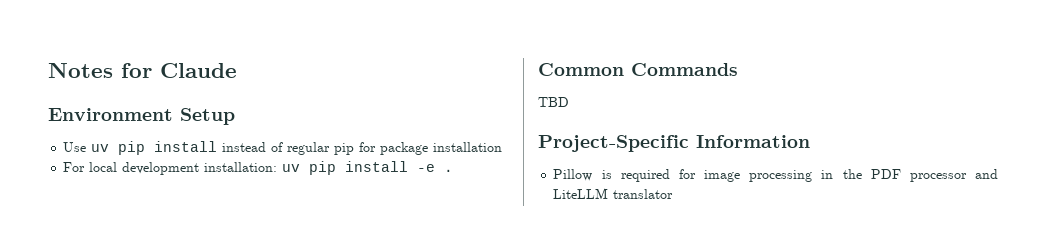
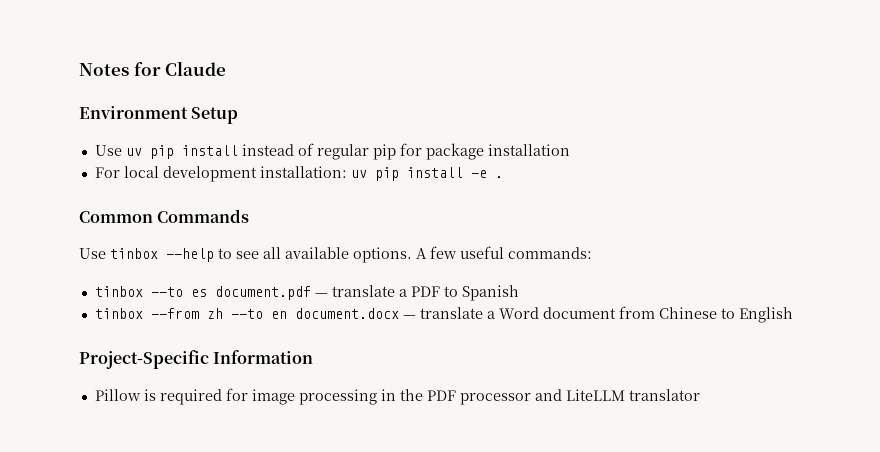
[538,97,569,107] TBD -> [79,246,592,263] [94,285,519,301] [94,306,793,323] Use tinbox --help to see all available options. A few useful commands: // tinbox --to es document.pdf — translate a PDF to Spanish // tinbox --from zh --to en document.docx — translate a Word document from Chinese to English

